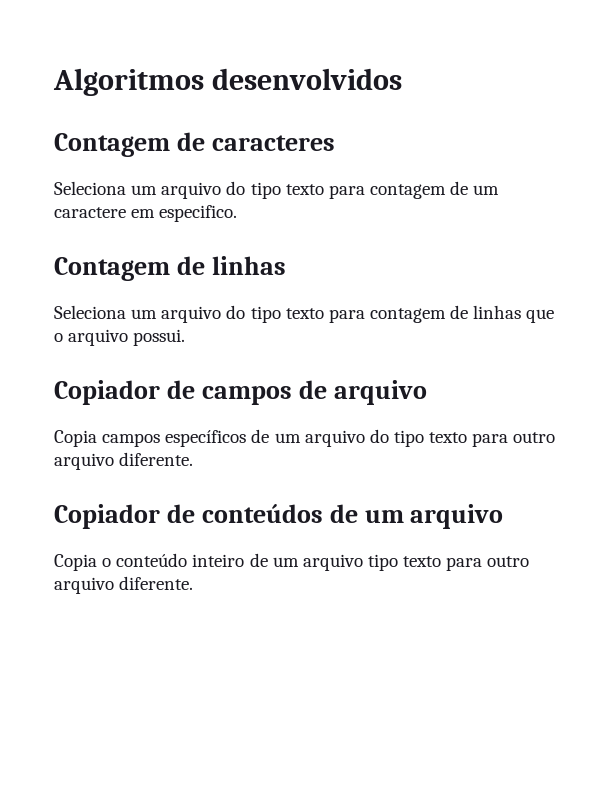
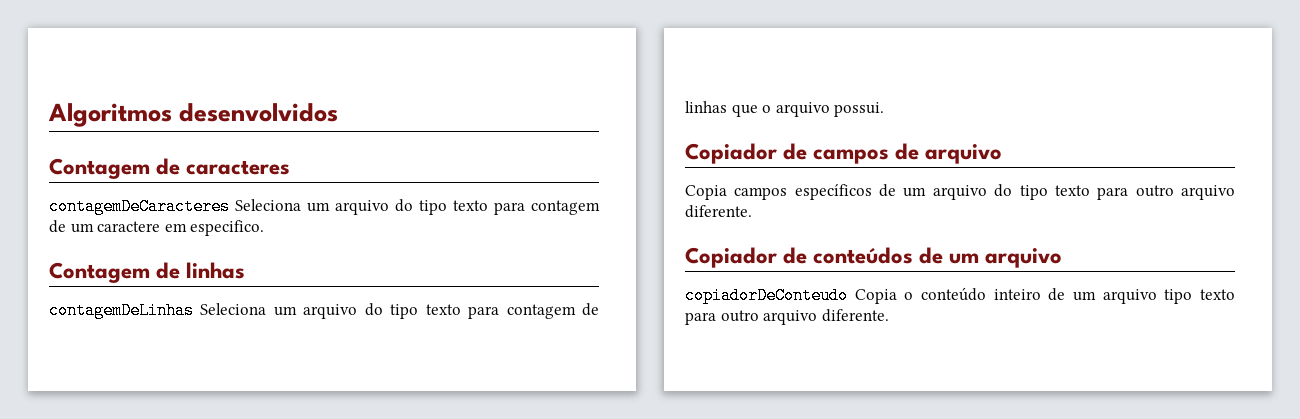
(335, 143) none -> [49,198,230,215] contagemDeCaracteres
(286, 265) none -> [49,302,194,319] contagemDeLinhas
(504, 516) none -> [685,287,848,304] copiadorDeConteudo

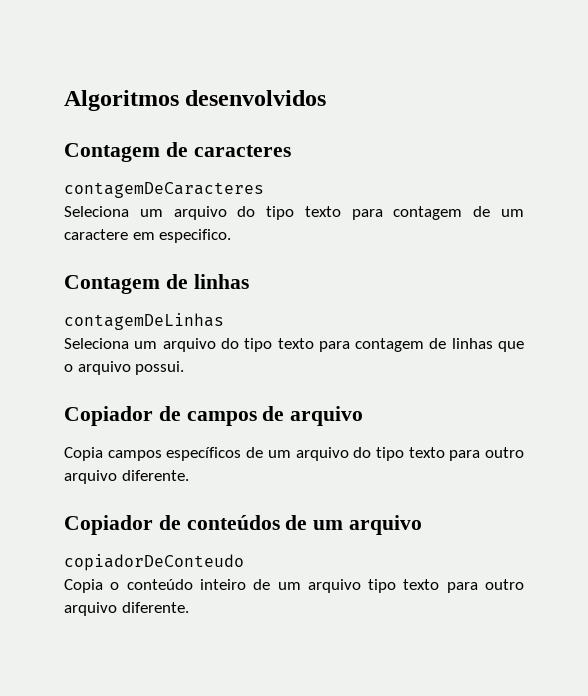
(230, 206) none -> (264, 190) //
(194, 310) none -> (224, 321) //
(848, 295) none -> (244, 562) //

